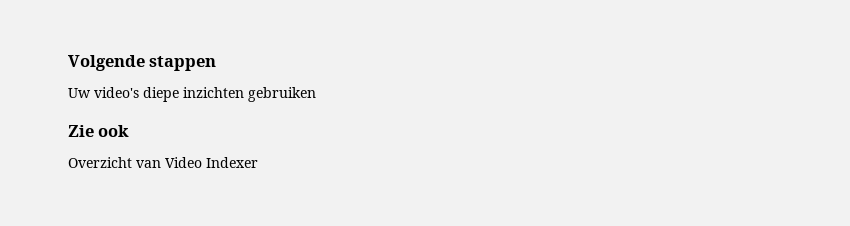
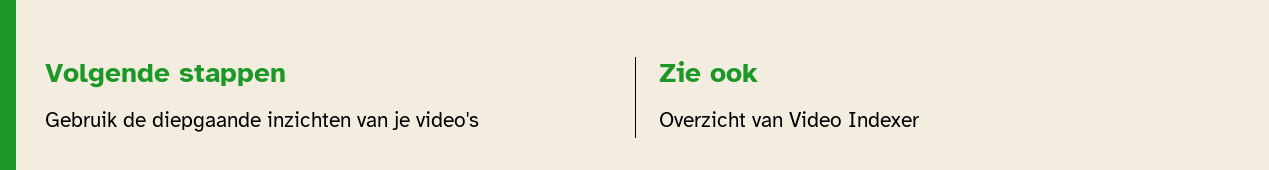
[68,87,316,102] Uw video's diepe inzichten gebruiken -> [45,111,479,132] Gebruik de diepgaande inzichten van je video's

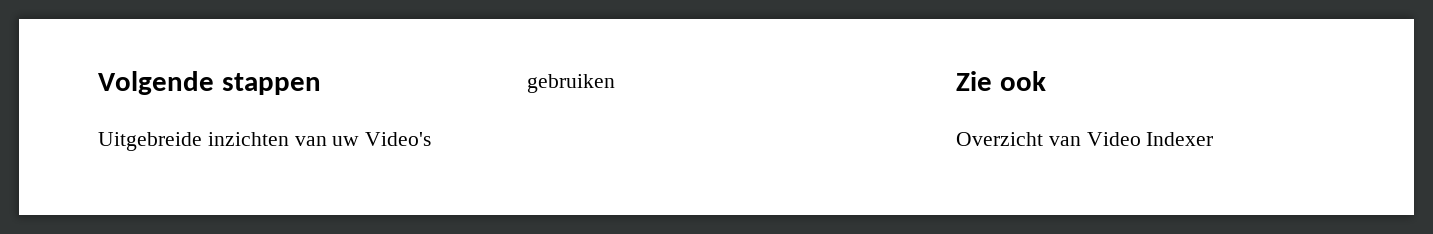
[45,111,479,132] Gebruik de diepgaande inzichten van je video's -> [98,132,432,151] [527,74,615,93] Uitgebreide inzichten van uw Video's gebruiken

